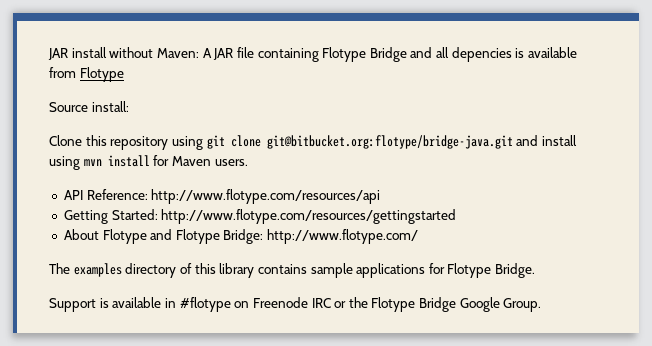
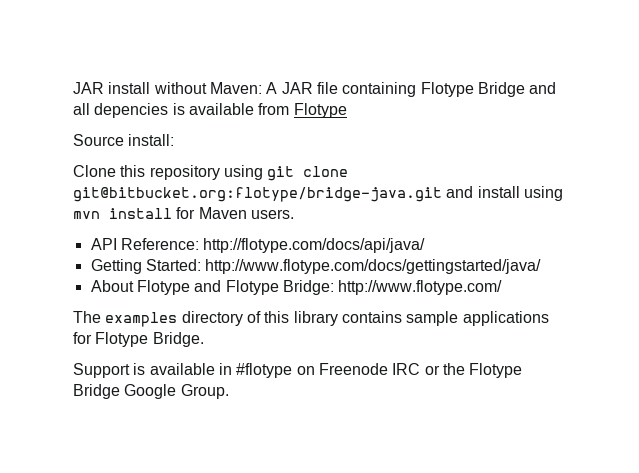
[151,189,381,204] http://www.flotype.com/resources/api -> [203,238,426,253] http://flotype.com/docs/api/java/
[161,209,457,224] http://www.flotype.com/resources/gettingstarted -> [205,259,542,274] http://www.flotype.com/docs/gettingstarted/java/

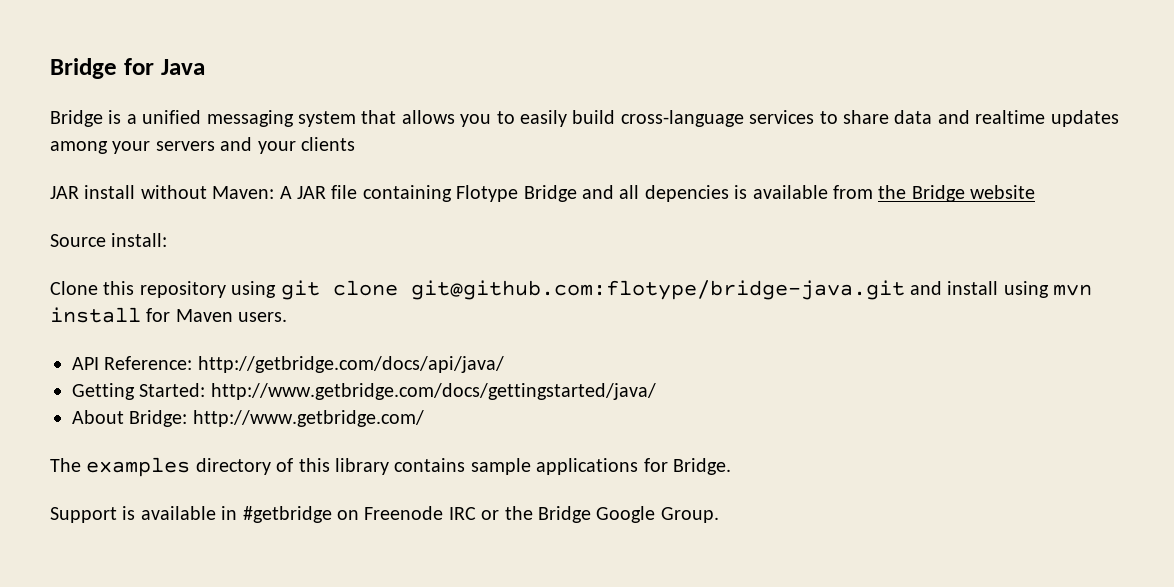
(73, 88) none -> [50,58,205,79] [50,110,1119,127] [50,137,355,154] Bridge for Java // Bridge is a unified messaging system that allows you to easily build cross-language services to share data and realtime updates among your servers and your clients //
[293,103,347,118] Flotype -> [878,185,1036,202] the Bridge website
[73,187,442,202] git@bitbucket.org:flotype/bridge-java.git -> [410,280,905,300] git@github.com:flotype/bridge-java.git
[203,238,426,253] http://flotype.com/docs/api/java/ -> [197,356,504,373] http://getbridge.com/docs/api/java/
[205,259,542,274] http://www.flotype.com/docs/gettingstarted/java/ -> [210,383,656,400] http://www.getbridge.com/docs/gettingstarted/java/
[136,280,503,295] Flotype and Flotype Bridge: http://www.flotype.com/ -> [129,410,424,427] Bridge: http://www.getbridge.com/
[95,332,149,347] Flotype -> (668, 465) none
[236,363,293,378] #flotype -> [242,506,332,523] #getbridge
[469,363,523,378] Flotype -> (533, 513) none

